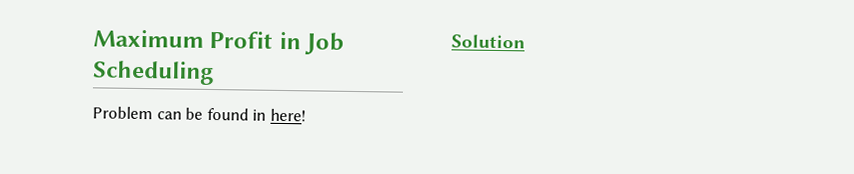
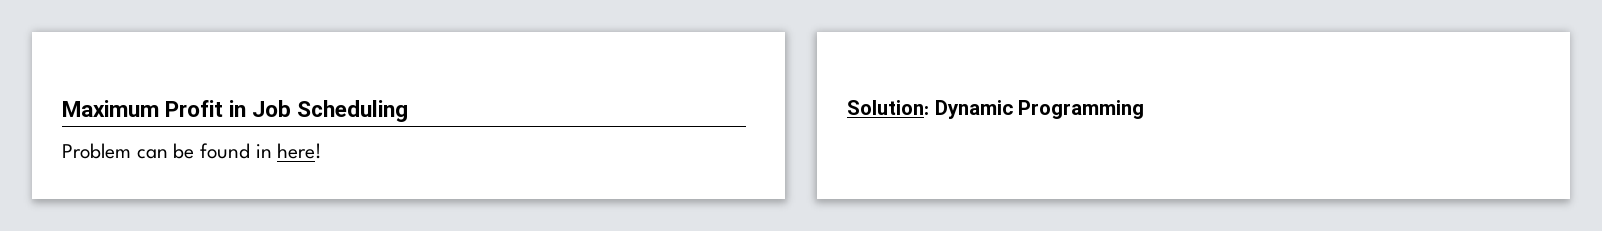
[451,34,525,49] Solution -> [847,100,1145,119] Solution: Dynamic Programming

